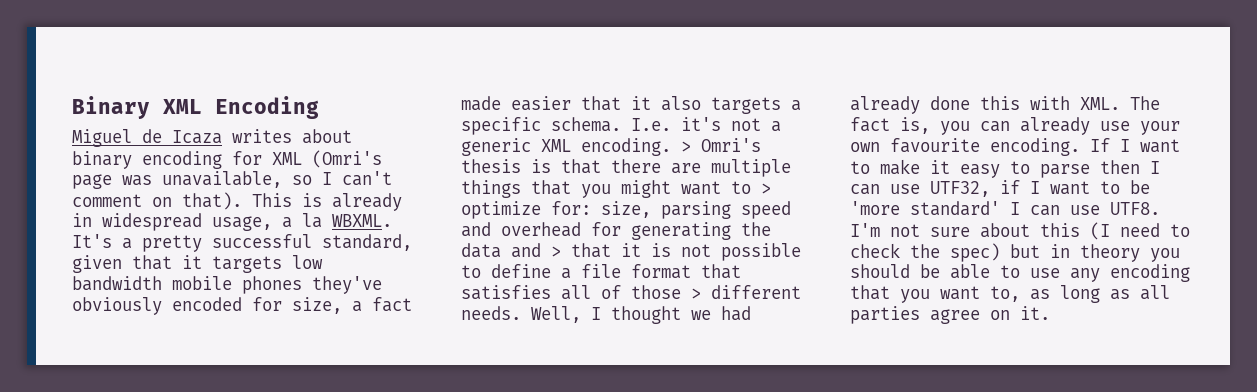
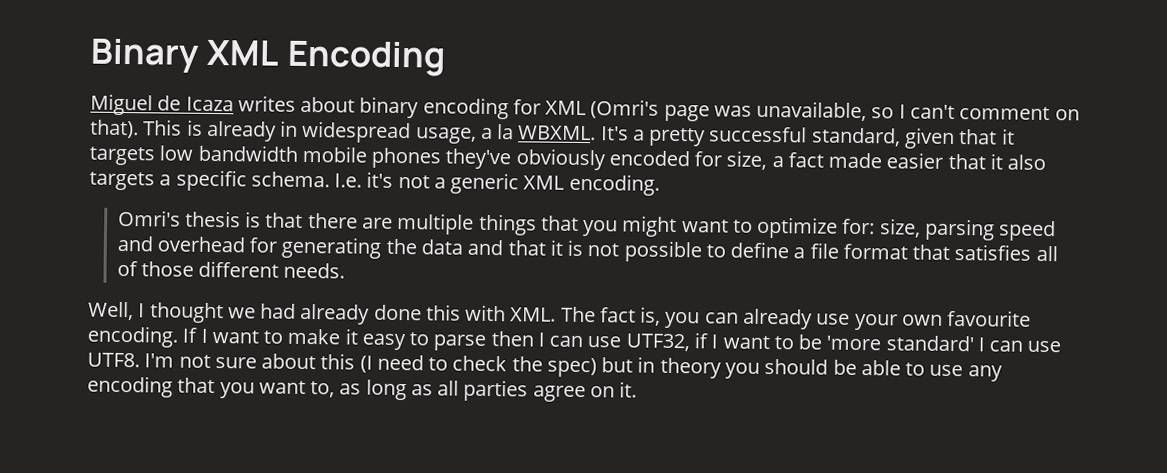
[681,141,691,152] > -> (660, 184) //
[761,183,771,194] > -> (753, 226) none
[551,246,561,257] > -> (504, 247) none
[691,288,701,299] > -> (194, 269) none
(521, 313) none -> (346, 270) //

